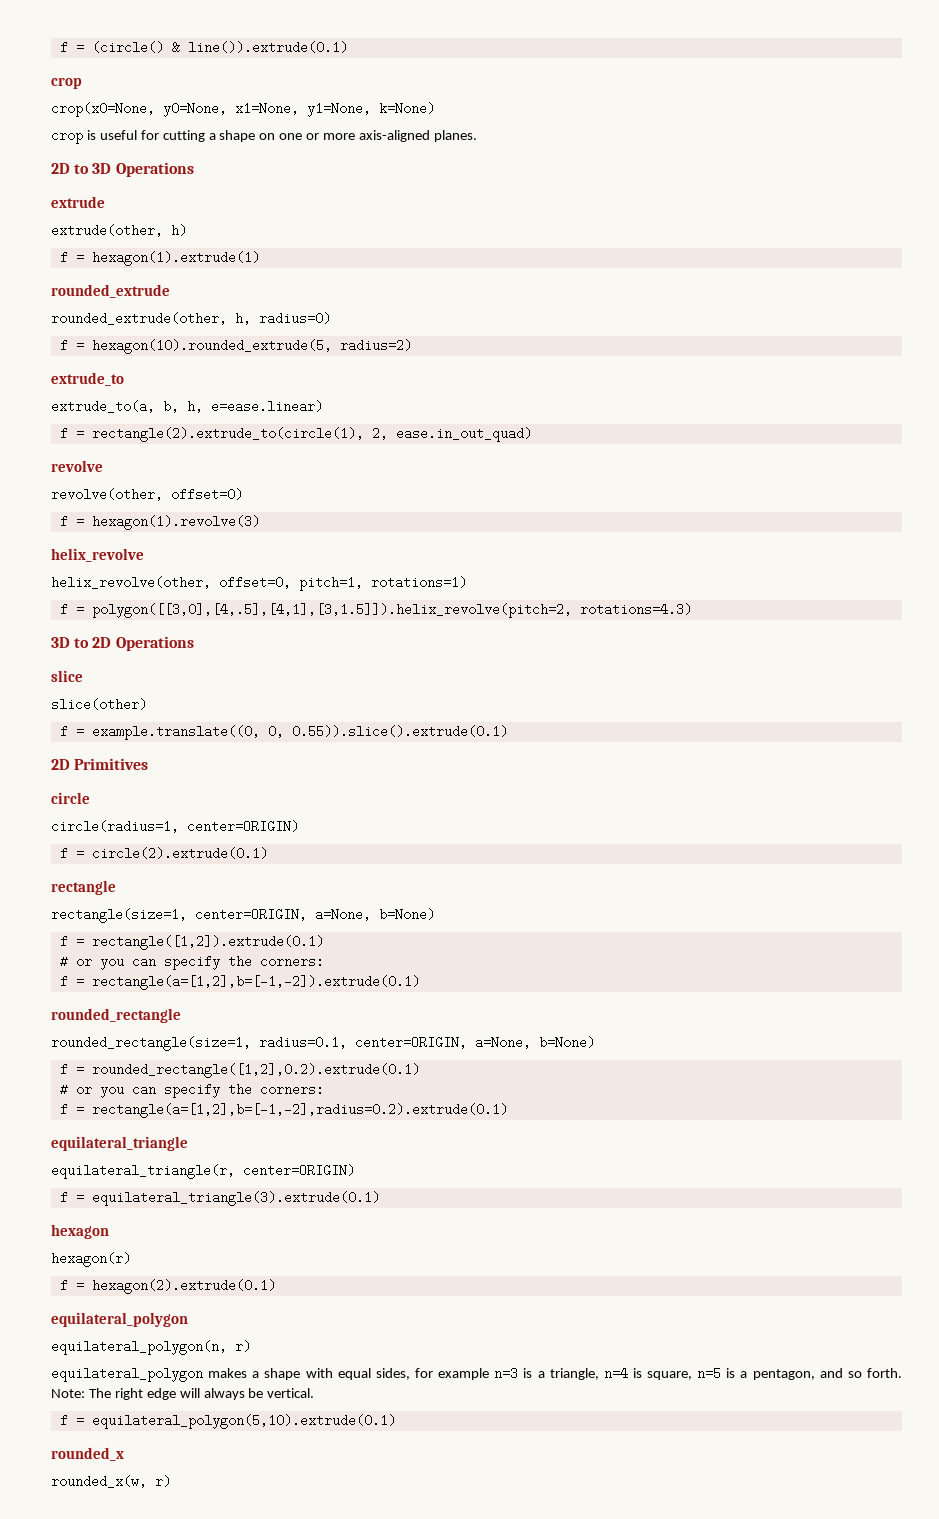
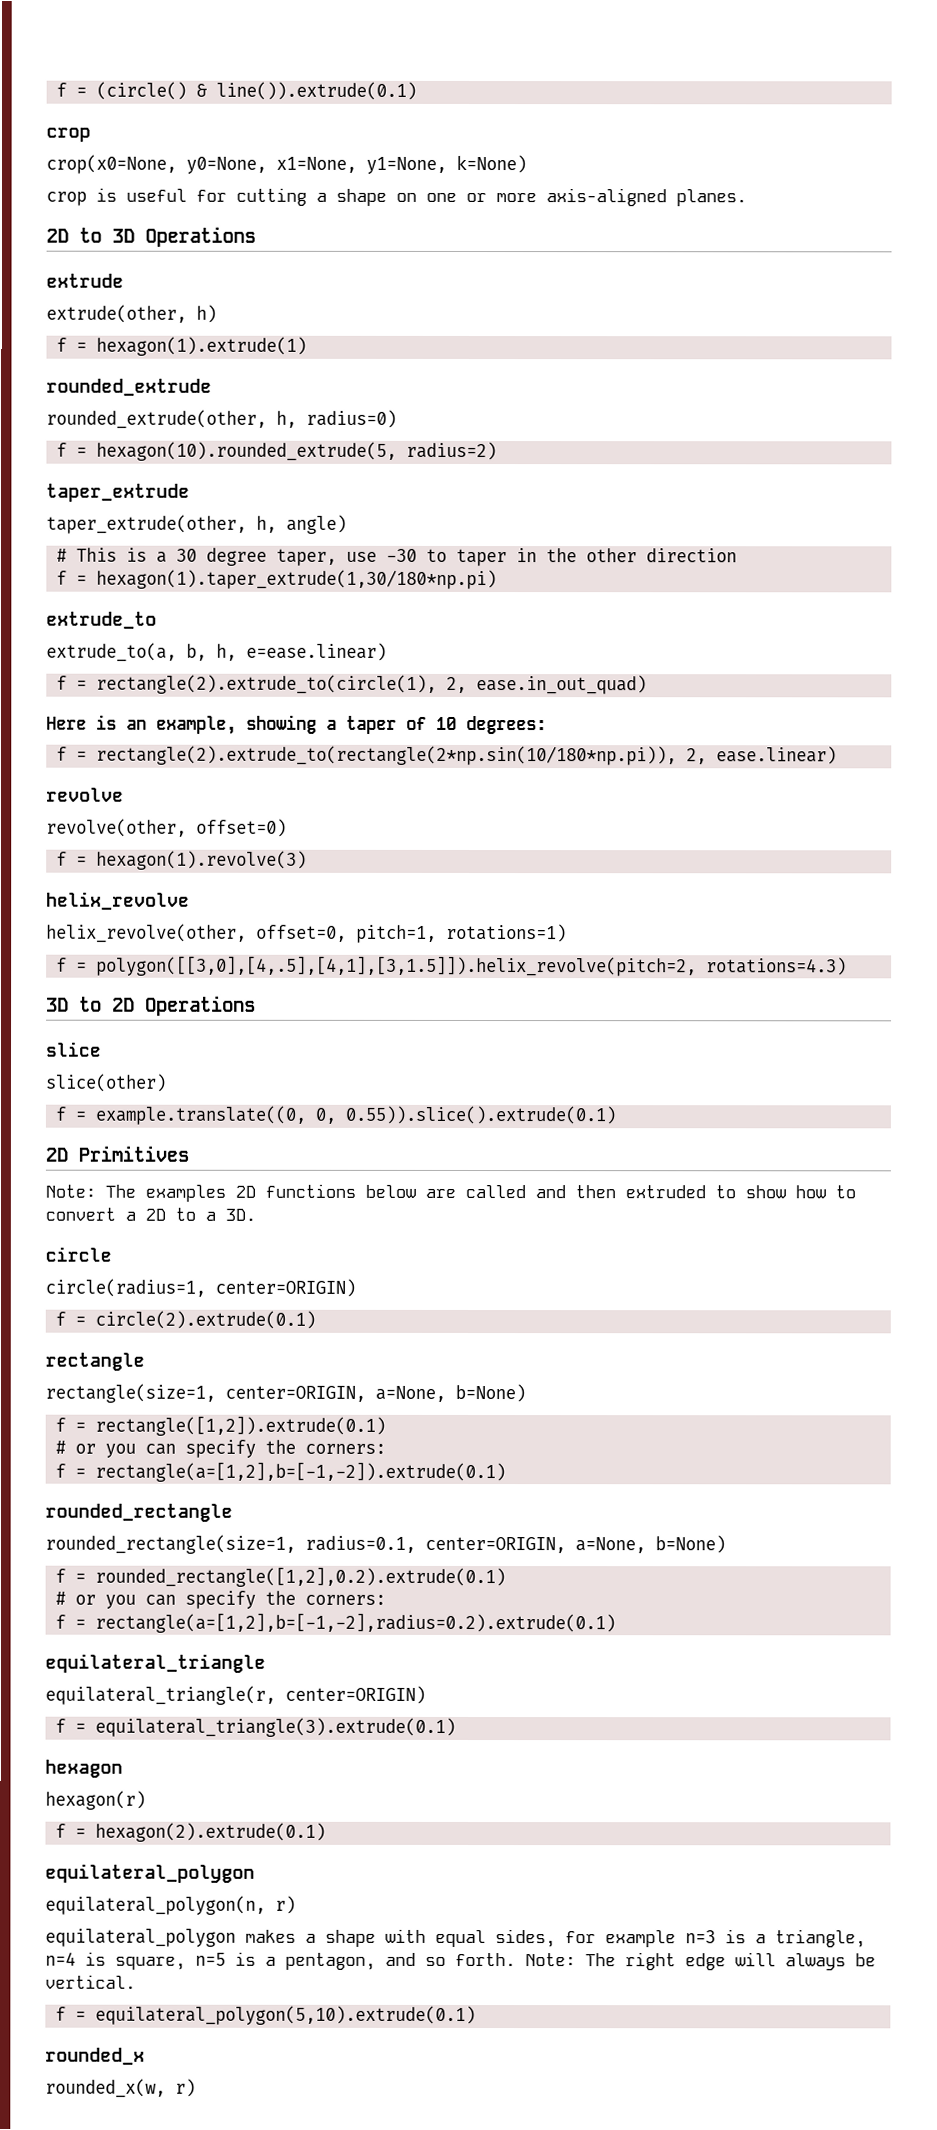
(412, 345) none -> [46,483,190,502] [46,514,347,534] [56,547,738,567] [56,569,498,590] // taper_extrude // taper_extrude(other, h, angle) // # This is a 30 degree taper, use -30 to taper in the other direction // f = hexagon(1).taper_extrude(1,30/180*np.pi)
(532, 434) none -> [46,714,547,735] [56,745,838,766] // Here is an example, showing a taper of 10 degrees: // f = rectangle(2).extrude_to(rectangle(2*np.sin(10/180*np.pi)), 2, ease.linear)
(149, 764) none -> [45,1183,856,1202] [45,1207,256,1221] // Note: The examples 2D functions below are called and then extruded to show how to convert a 2D to a 3D.

